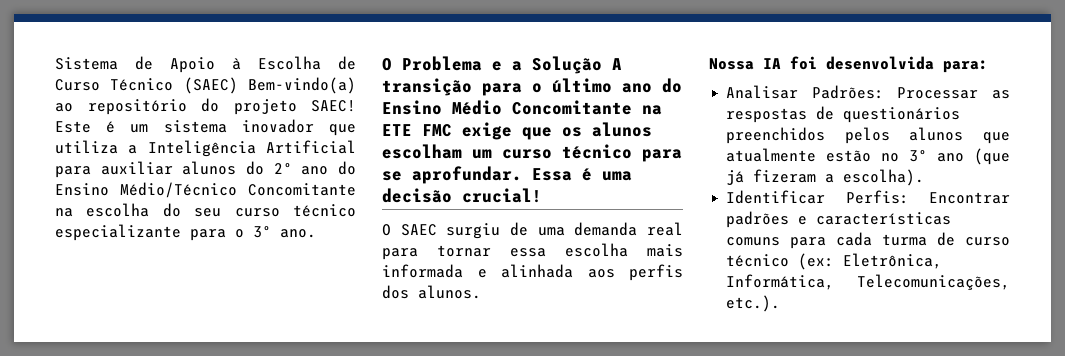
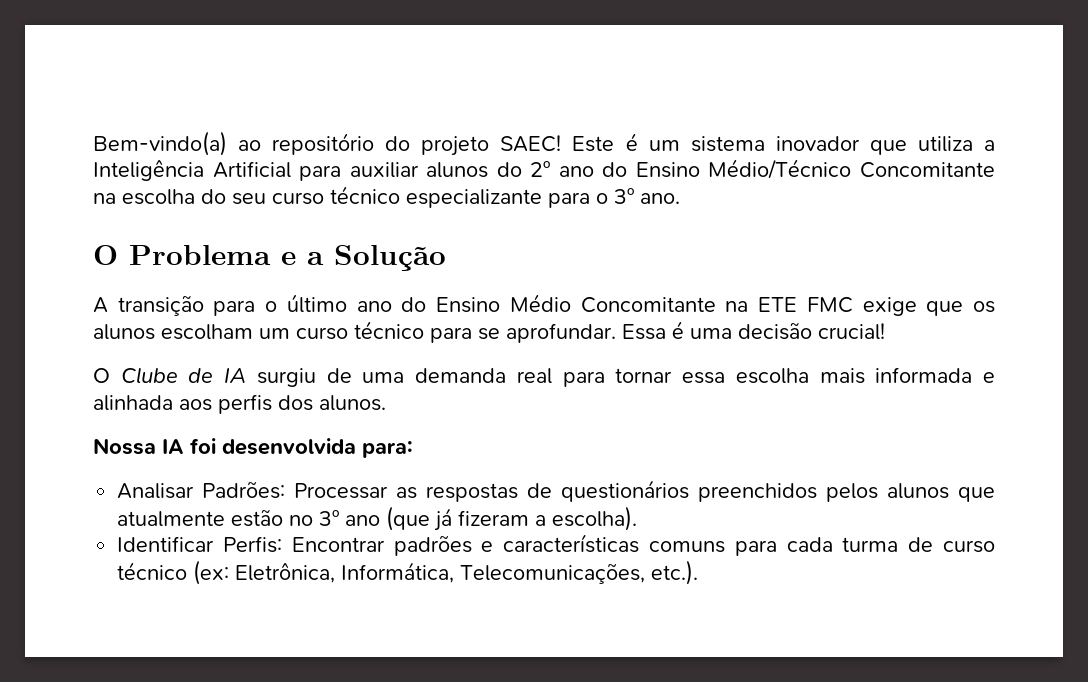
[55,56,356,73] [55,77,238,94] Sistema de Apoio à Escolha de Curso Técnico (SAEC) -> (93, 143) none
(602, 65) none -> (446, 258) //
[400,224,437,236] SAEC -> [120,367,247,384] Clube de IA

